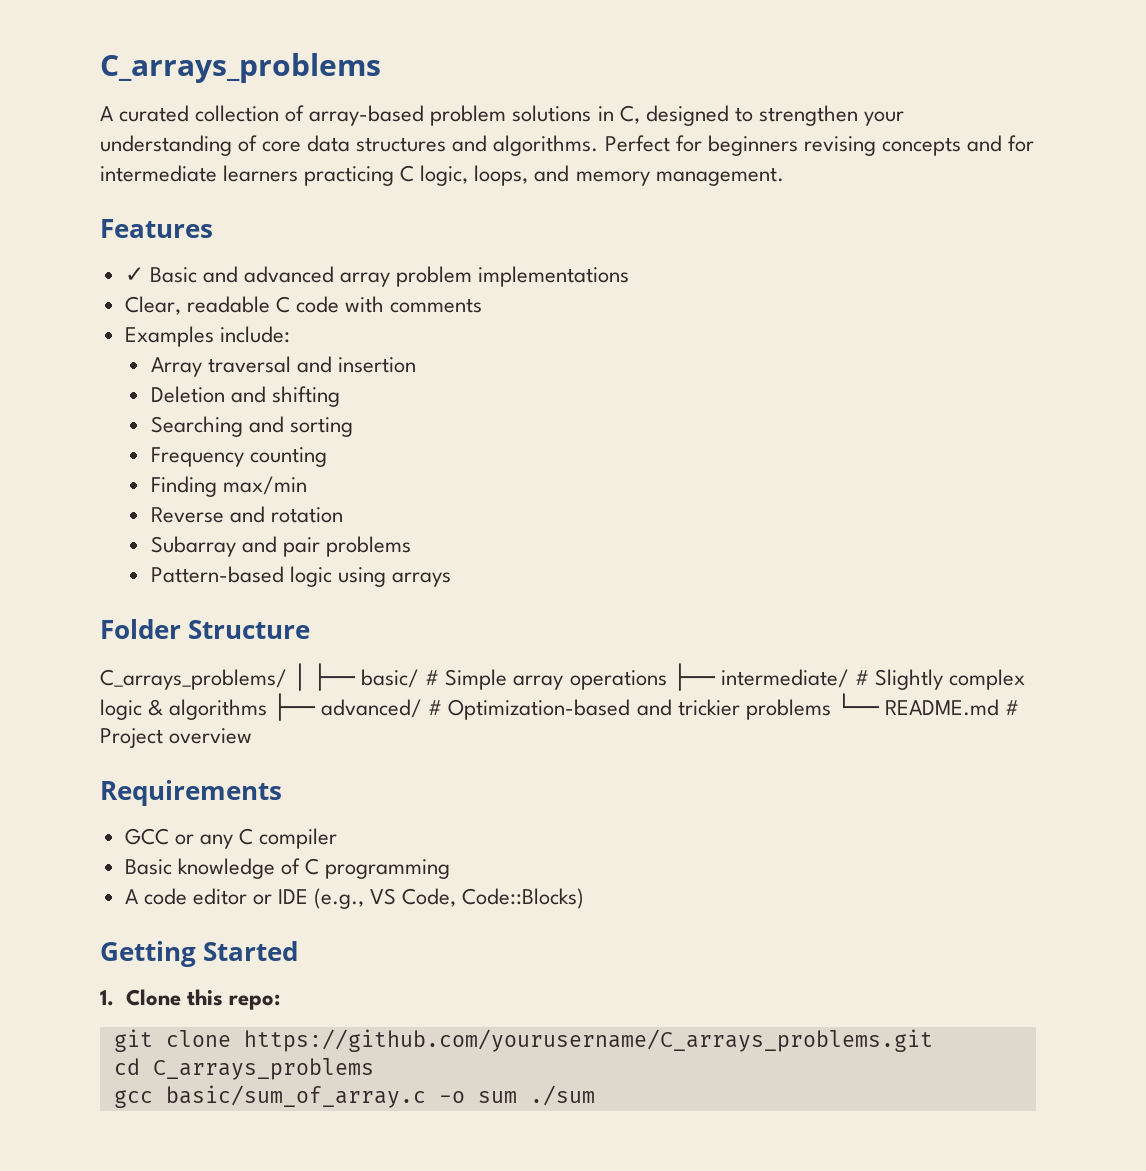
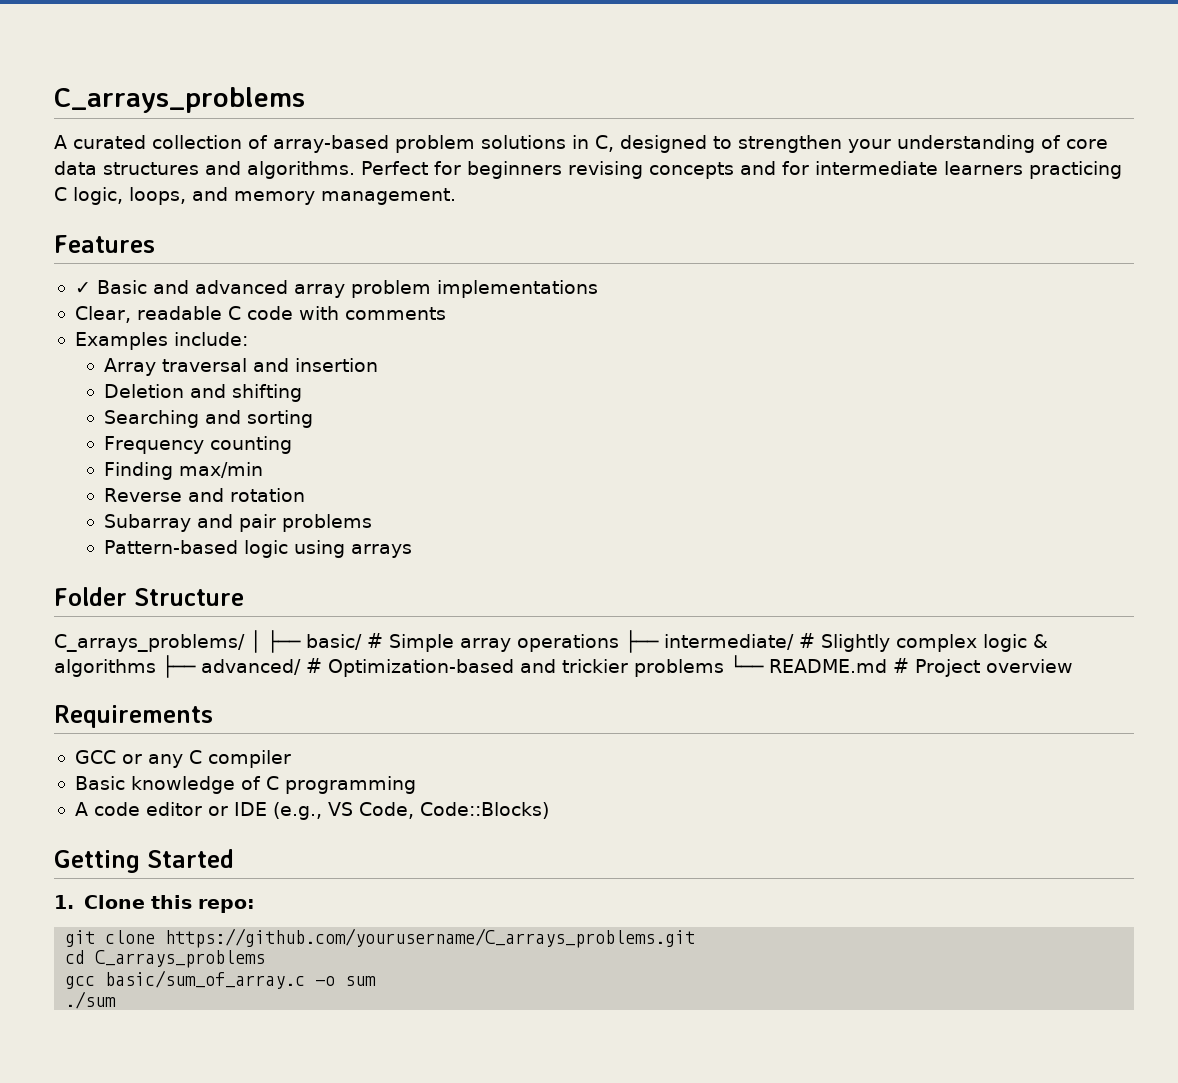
(517, 1097) none -> (377, 981) //

